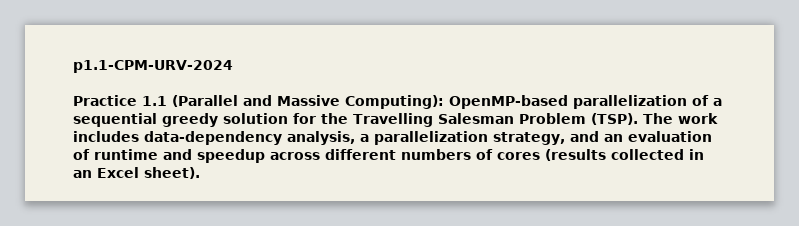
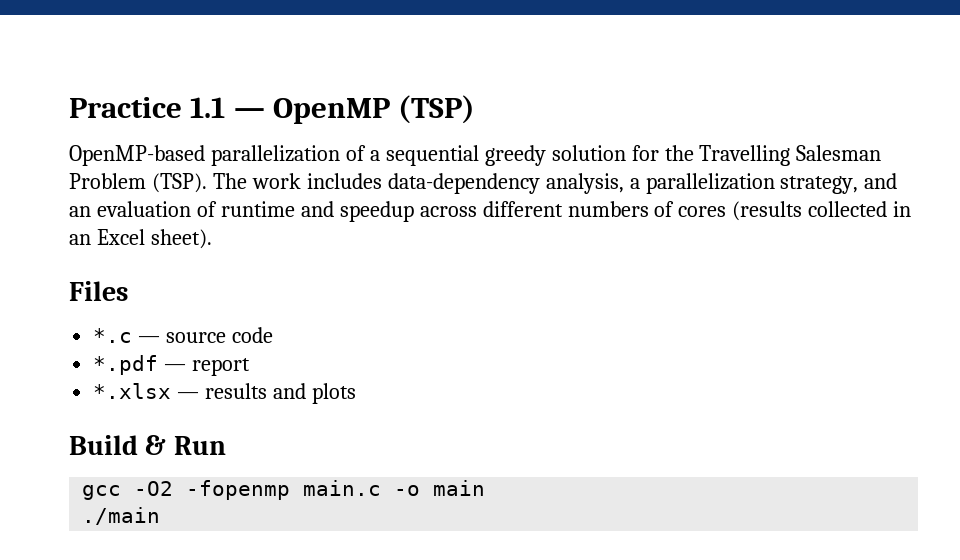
[73,60,233,73] p1.1-CPM-URV-2024 // -> (69, 107) none
[172,95,444,109] (Parallel and Massive Computing): -> [233,95,476,124] — OpenMP (TSP) //
(200, 173) none -> [69,281,128,301] [93,327,274,343] [93,355,251,376] [93,383,356,404] [69,435,226,455] [82,480,486,500] [82,507,161,525] // Files // *.c — source code // *.pdf — report // *.xlsx — results and plots // Build & Run // gcc -O2 -fopenmp main.c -o main // ./main

